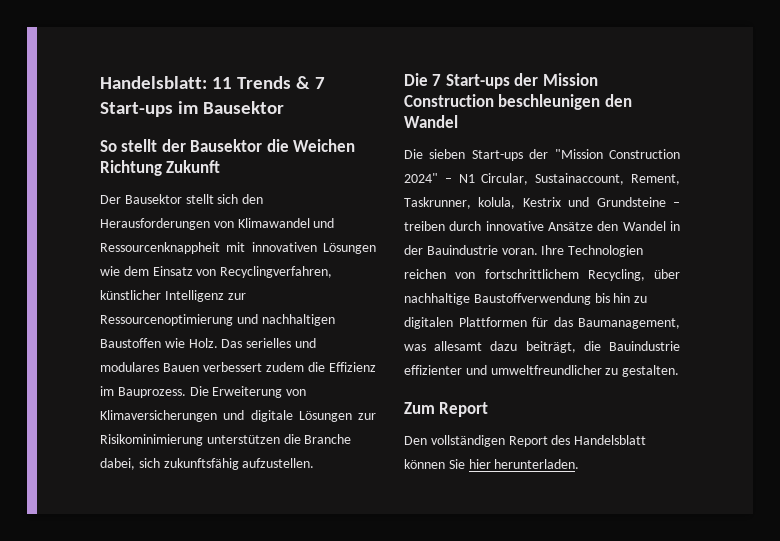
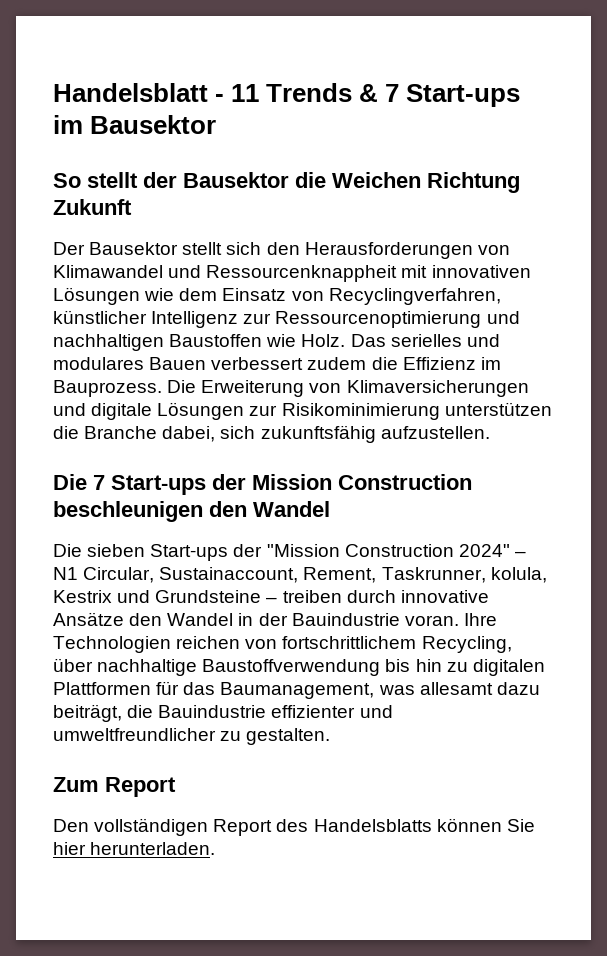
[100,76,207,89] Handelsblatt: -> [53,83,225,102] Handelsblatt -
[574,435,647,445] Handelsblatt -> [313,819,432,832] Handelsblatts

